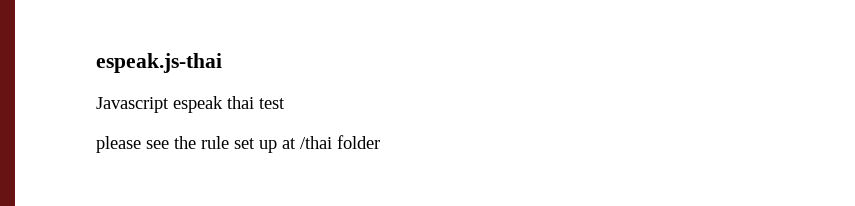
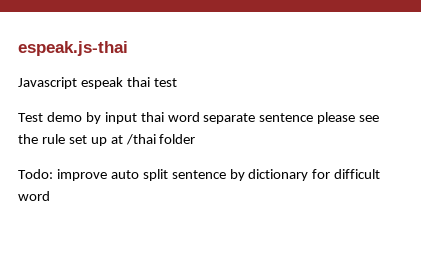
(285, 103) none -> [18,112,314,124] Test demo by input thai word separate sentence
(380, 142) none -> [18,169,381,181] [18,191,50,201] // Todo: improve auto split sentence by dictionary for difficult word

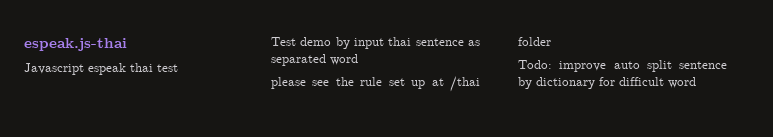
[167,112,314,124] word separate sentence -> [415,38,480,46] [271,54,358,66] sentence as separated word //

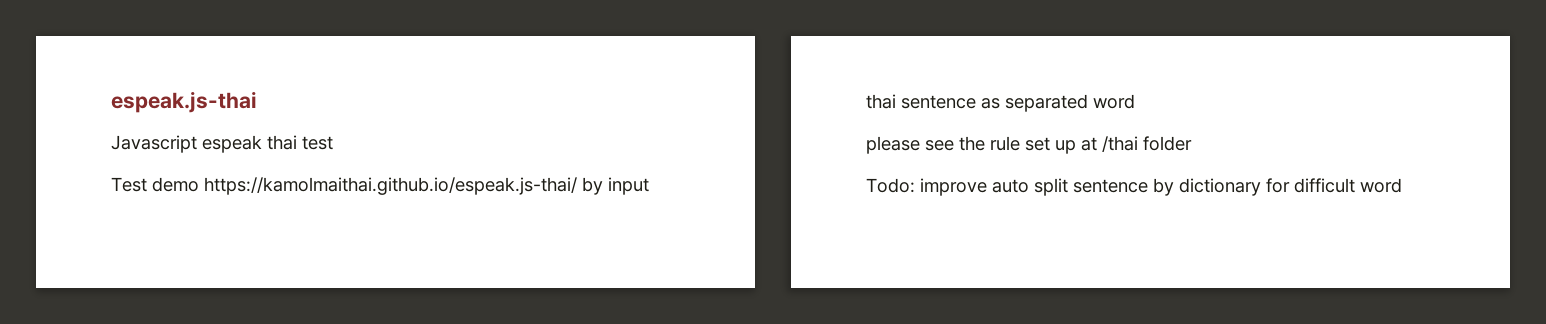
(332, 41) none -> [204,177,577,195] https://kamolmaithai.github.io/espeak.js-thai/

